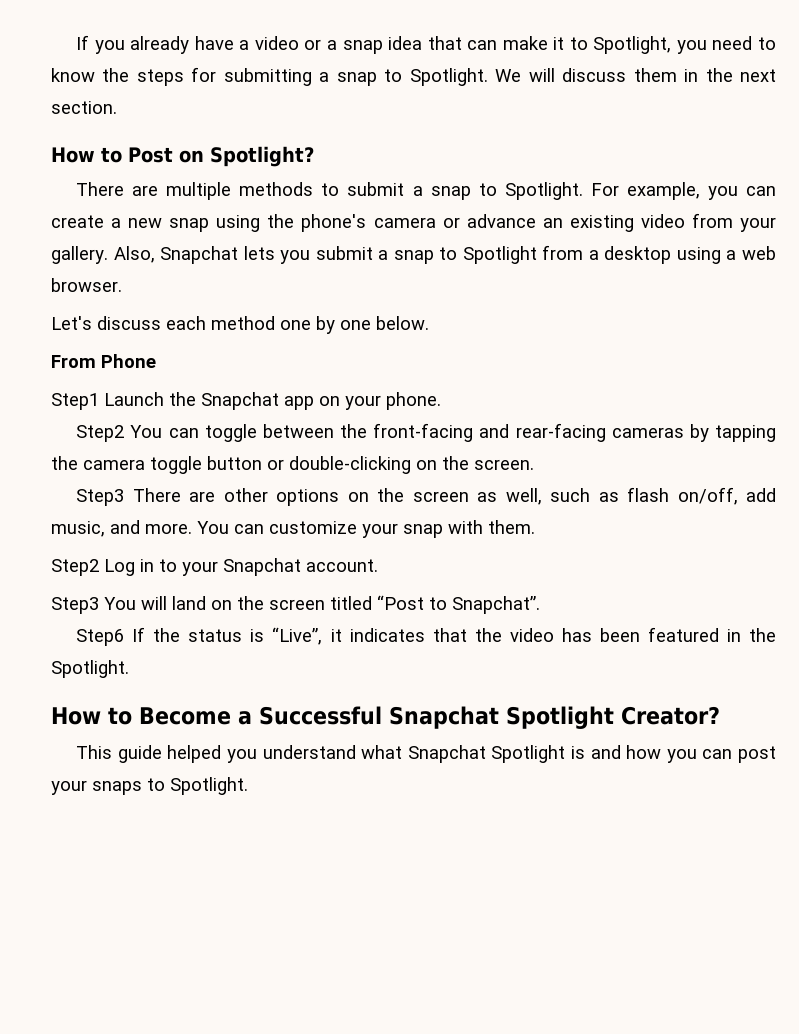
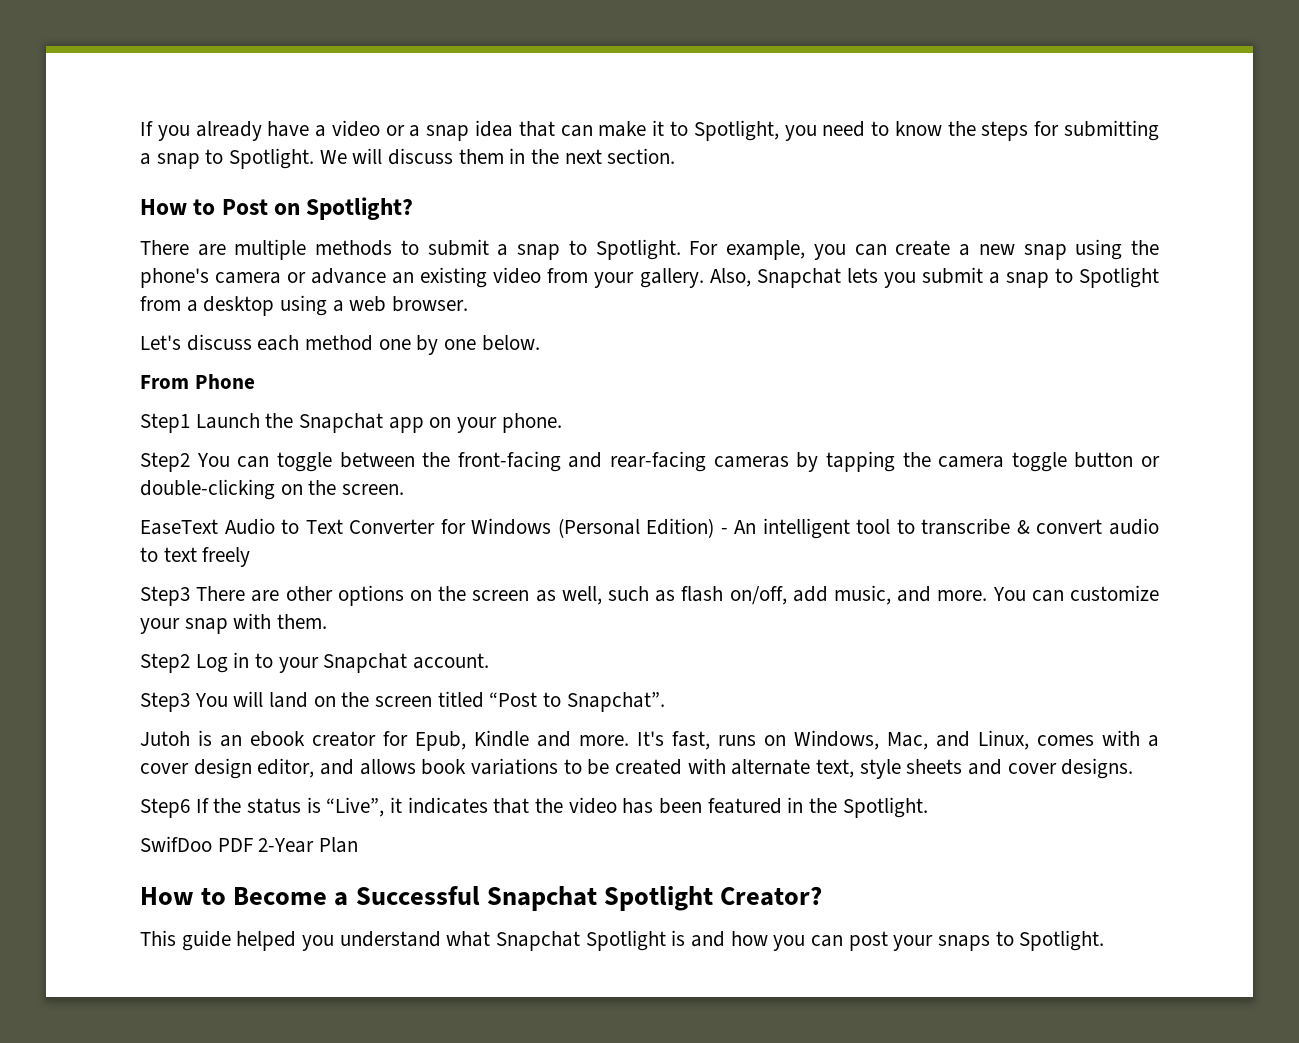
(534, 464) none -> [140,518,1159,539] [140,547,251,567] // EaseText Audio to Text Converter for Windows (Personal Edition) - An intelligent tool to transcribe & convert audio to text freely
(540, 605) none -> [140,730,1159,751] [140,758,1134,779] // Jutoh is an ebook creator for Epub, Kindle and more. It's fast, runs on Windows, Mac, and Linux, comes with a cover design editor, and allows book variations to be created with alternate text, style sheets and cover designs.
(129, 669) none -> [140,836,359,853] // SwifDoo PDF 2-Year Plan

